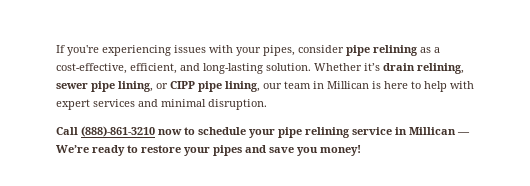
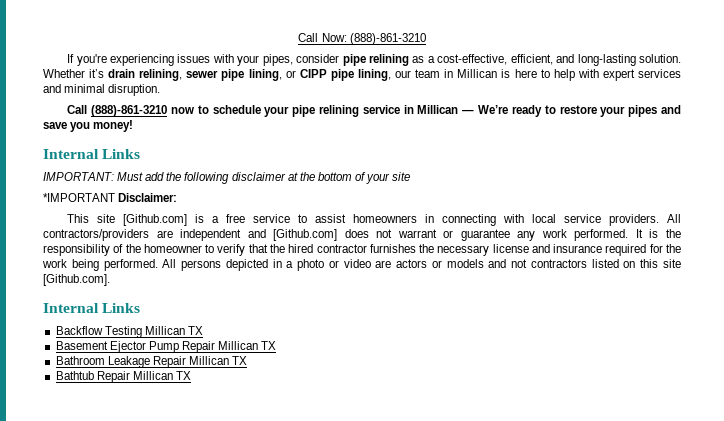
(56, 49) none -> [298,33,426,45] Call Now: (888)-861-3210 //
(361, 150) none -> [43,149,141,159] [43,172,411,184] [43,193,178,202] [67,214,681,226] [43,229,681,241] [43,244,682,256] [42,259,682,271] [43,274,110,286] [43,303,141,313] [55,326,203,338] [55,341,277,353] [55,356,248,368] [55,371,191,383] // Internal Links // IMPORTANT: Must add the following disclaimer at the bottom of your site // *IMPORTANT Disclaimer: // This site [Github.com] is a free service to assist homeowners in connecting with local service providers. All contractors/providers are independent and [Github.com] does not warrant or guarantee any work performed. It is the responsibility of the homeowner to verify that the hired contractor furnishes the necessary license and insurance required for the work being performed. All persons depicted in a photo or video are actors or models and not contractors listed on this site [Github.com]. // Internal Links // Backflow Testing Millican TX // Basement Ejector Pump Repair Millican TX // Bathroom Leakage Repair Millican TX // Bathtub Repair Millican TX

